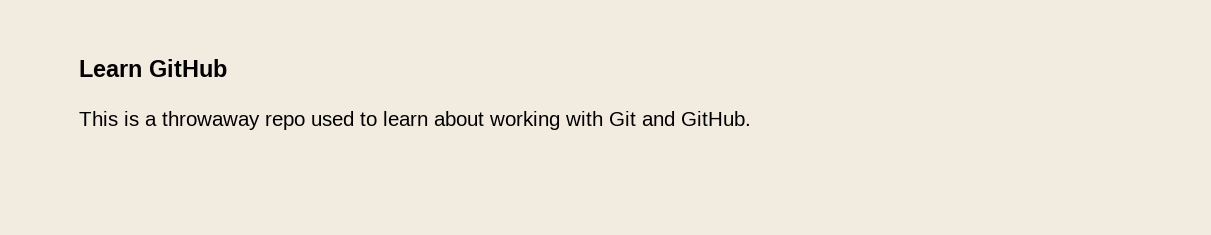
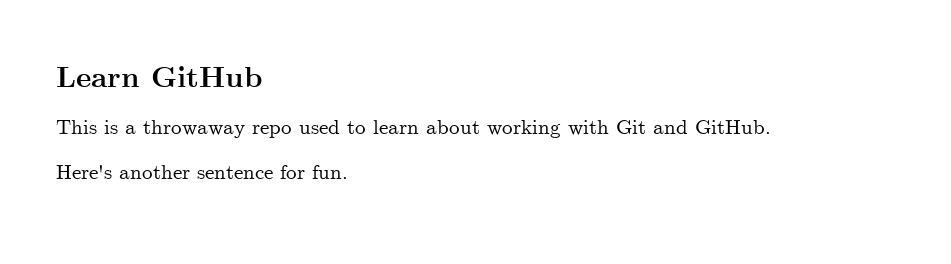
(751, 118) none -> [56,165,348,179] // Here's another sentence for fun.

